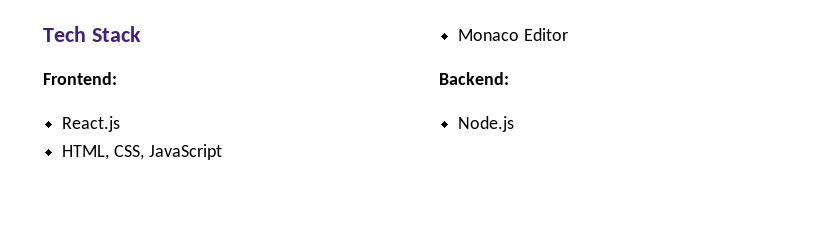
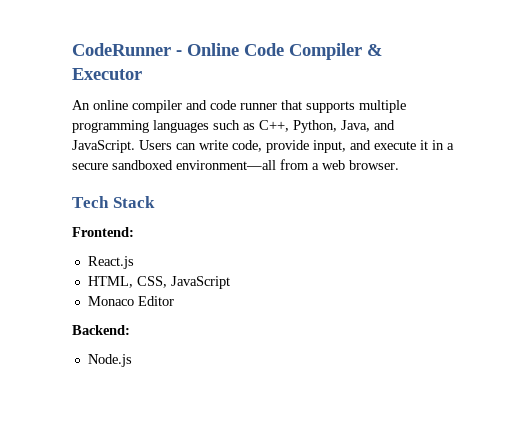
(43, 34) none -> [72,43,382,60] [72,68,142,80] [72,100,406,113] [72,120,395,133] [72,140,454,153] [72,159,399,170] CodeRunner - Online Code Compiler & Executor // An online compiler and code runner that supports multiple programming languages such as C++, Python, Java, and JavaScript. Users can write code, provide input, and execute it in a secure sandboxed environment—all from a web browser. //

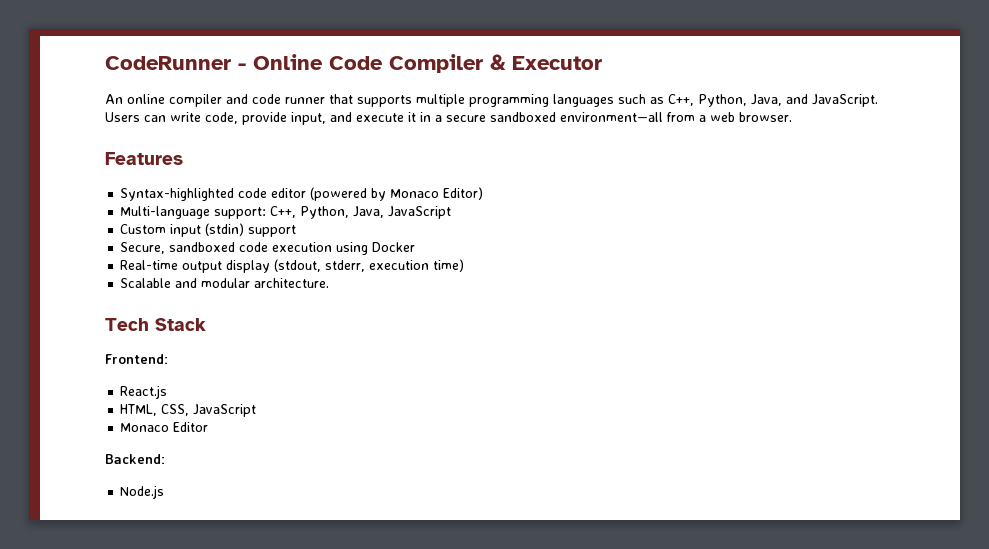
(399, 165) none -> [105,152,183,165] [120,187,484,201] [120,206,452,219] [120,223,297,237] [120,242,416,255] [120,259,465,273] [120,278,330,288] // Features // Syntax-highlighted code editor (powered by Monaco Editor) // Multi-language support: C++, Python, Java, JavaScript // Custom input (stdin) support // Secure, sandboxed code execution using Docker // Real-time output display (stdout, stderr, execution time) // Scalable and modular architecture.

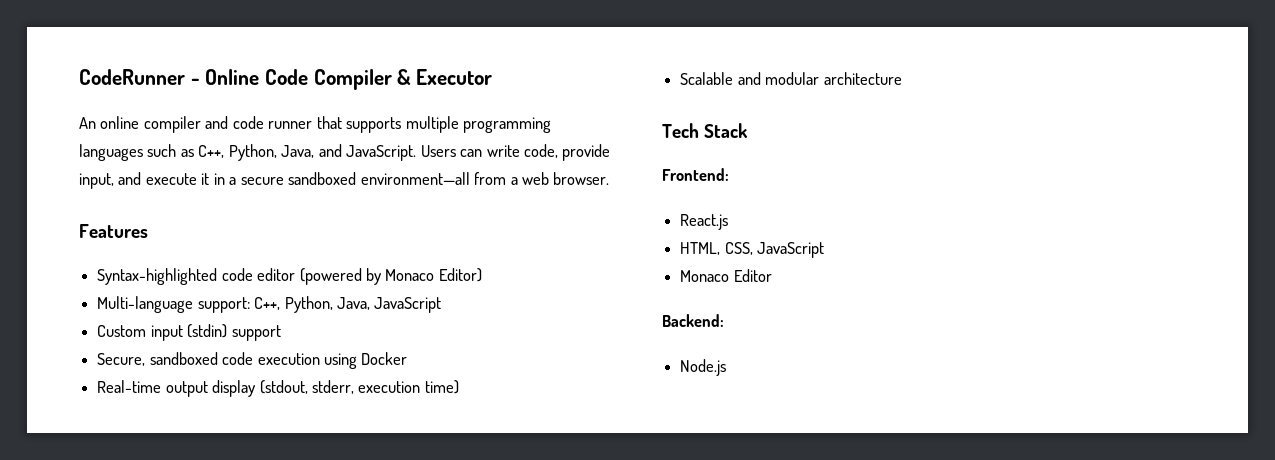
[254,278,330,288] architecture. -> [823,72,902,85] architecture

